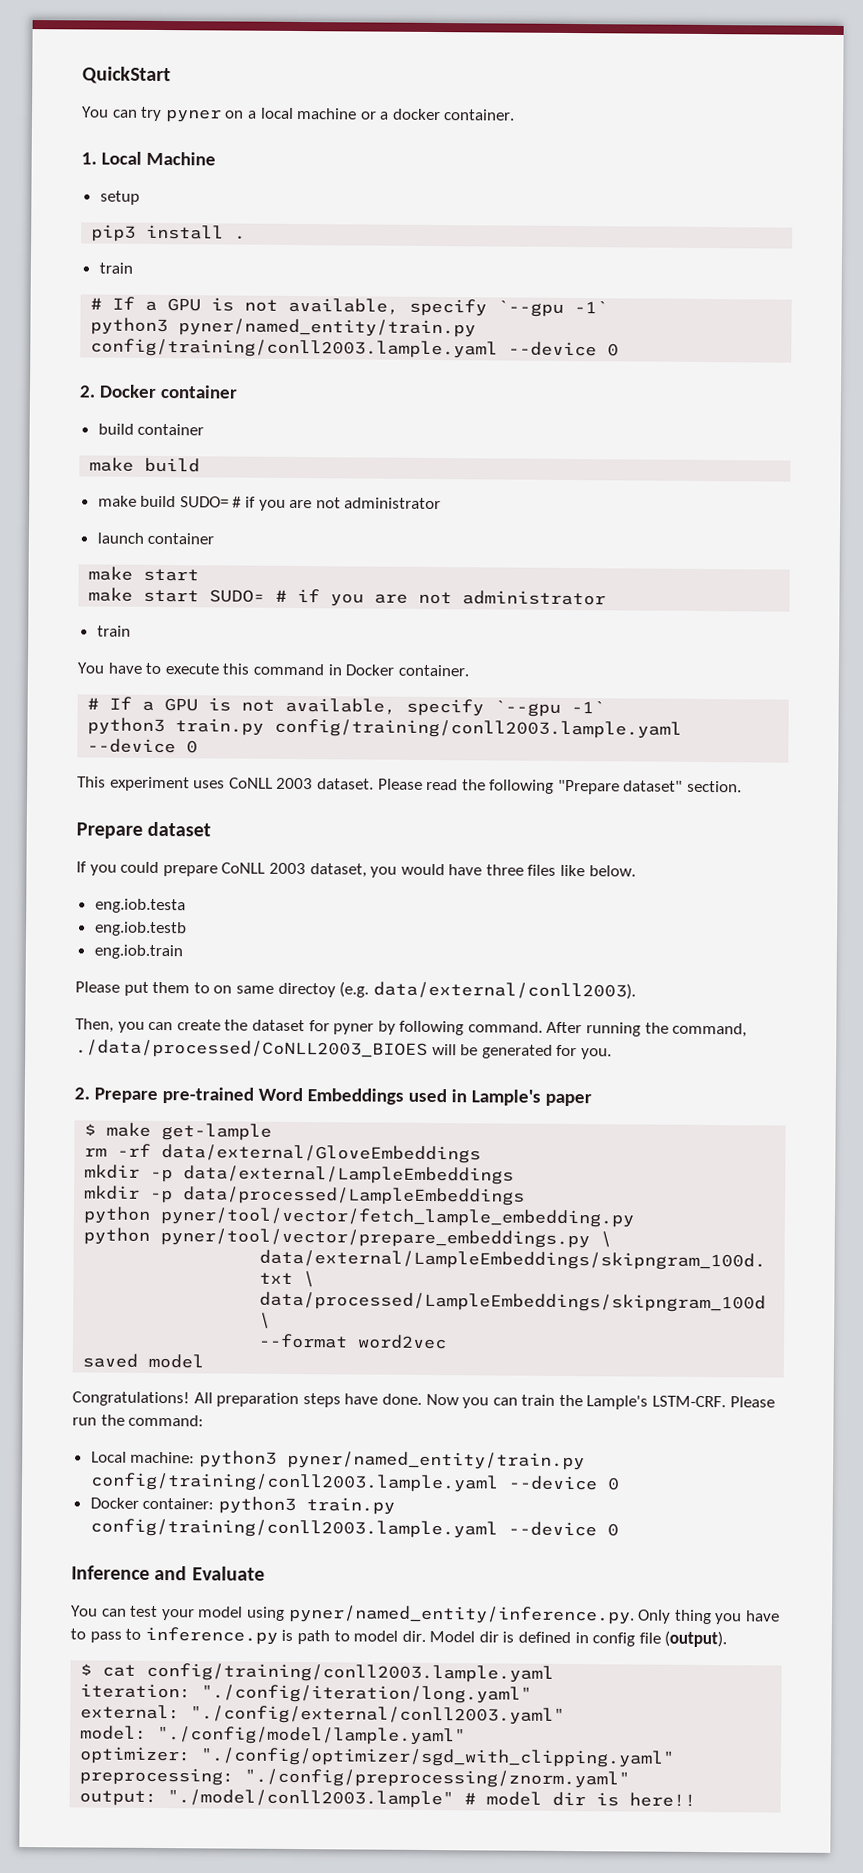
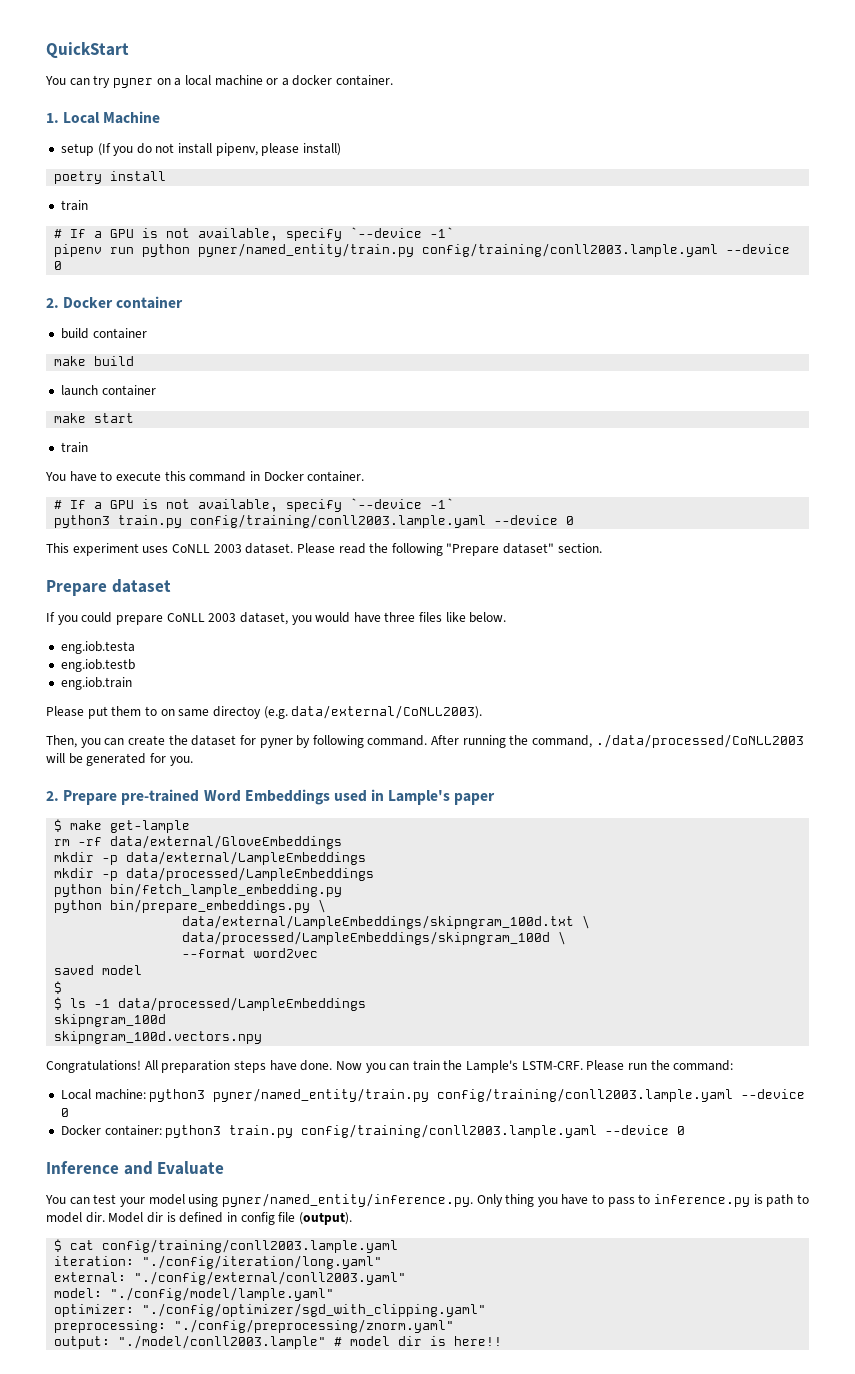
[91,224,247,242] // pip3 install . -> [97,143,342,156] [54,171,167,184] (If you do not install pipenv, please install) // poetry install
[497,300,609,317] [90,317,169,336] `--gpu -1` // python3 -> [350,227,455,238] [54,244,191,257] `--device -1` // pipenv run python
[97,495,442,511] [96,532,215,545] [88,566,200,582] [88,587,607,607] make build SUDO= # if you are not administrator // launch container // make start // make start SUDO= # if you are not administrator -> [60,385,156,396] [54,413,135,423] launch container // make start
[494,700,562,717] `--gpu -> [350,498,423,509] `--device
[372,981,636,1000] data/external/conll2003). -> [291,705,483,719] data/external/CoNLL2003).
[75,1039,428,1059] ./data/processed/CoNLL2003_BIOES -> [595,734,804,748] ./data/processed/CoNLL2003
[160,1207,635,1228] [83,1227,591,1249] pyner/tool/vector/fetch_lample_embedding.py // python pyner/tool/vector/prepare_embeddings.py -> [110,883,343,897] [54,899,311,913] bin/fetch_lample_embedding.py // python bin/prepare_embeddings.py
(205, 1361) none -> [54,981,63,994] [54,997,367,1011] [54,1014,167,1027] [54,1031,263,1044] // $ // $ ls -1 data/processed/LampleEmbeddings // skipngram_100d // skipngram_100d.vectors.npy

